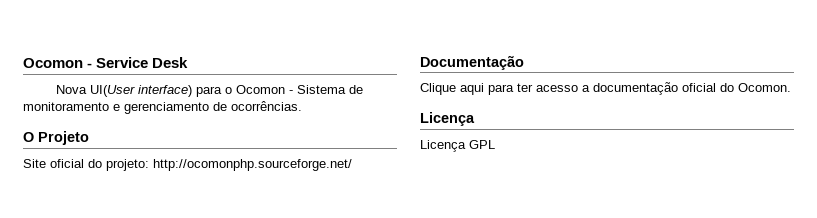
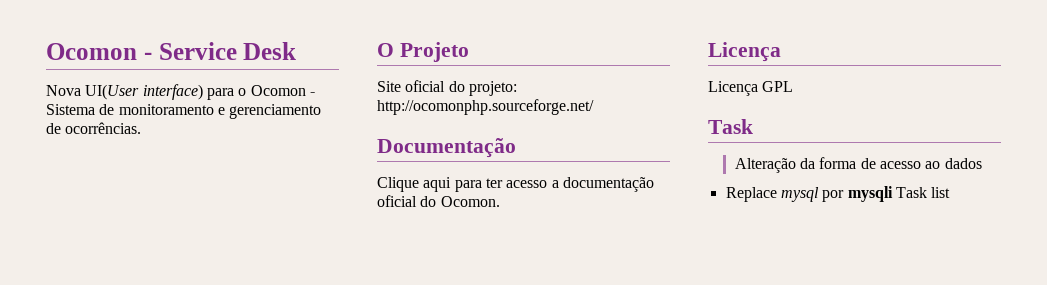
(495, 144) none -> [708,119,753,134] [734,157,982,173] [725,186,951,202] // Task // Alteração da forma de acesso ao dados // Replace mysql por mysqli Task list

